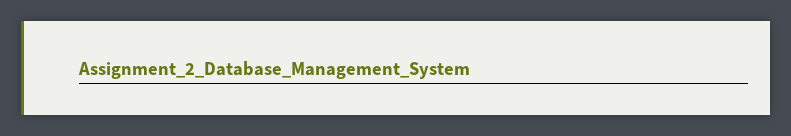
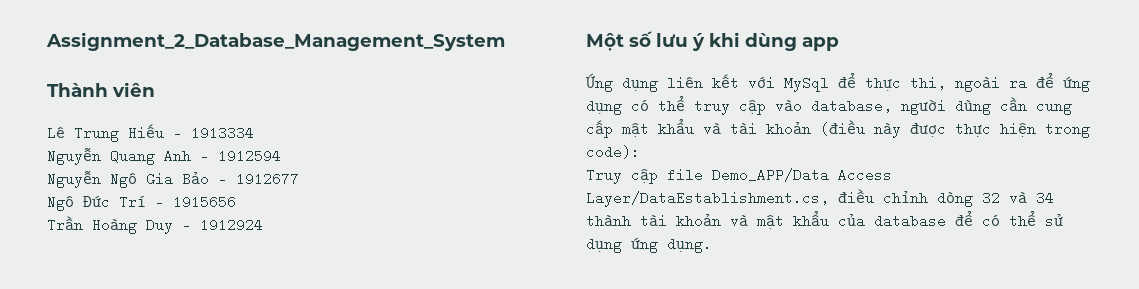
(470, 70) none -> [47,82,155,97] [47,124,254,142] [47,148,281,165] [47,171,299,188] [47,195,236,211] [47,216,263,234] [586,31,839,51] [586,73,1090,92] [586,96,1072,115] [586,119,1090,138] [586,145,640,159] [586,168,892,184] [586,189,1054,207] [586,211,1063,229] [586,237,712,253] // Thành viên // Lê Trung Hiếu - 1913334 // Nguyễn Quang Anh - 1912594 // Nguyễn Ngô Gia Bảo - 1912677 // Ngô Đức Trí - 1915656 // Trần Hoàng Duy - 1912924 // Một số lưu ý khi dùng app // Ứng dụng liên kết với MySql để thực thi, ngoài ra để ứng dụng có thể truy cập vào database, người dùng cần cung cấp mật khẩu và tài khoản (điều này được thực hiện trong code): // Truy cập file Demo_APP/Data Access Layer/DataEstablishment.cs, điều chỉnh dòng 32 và 34 thành tài khoản và mật khẩu của database để có thể sử dụng ứng dụng.

